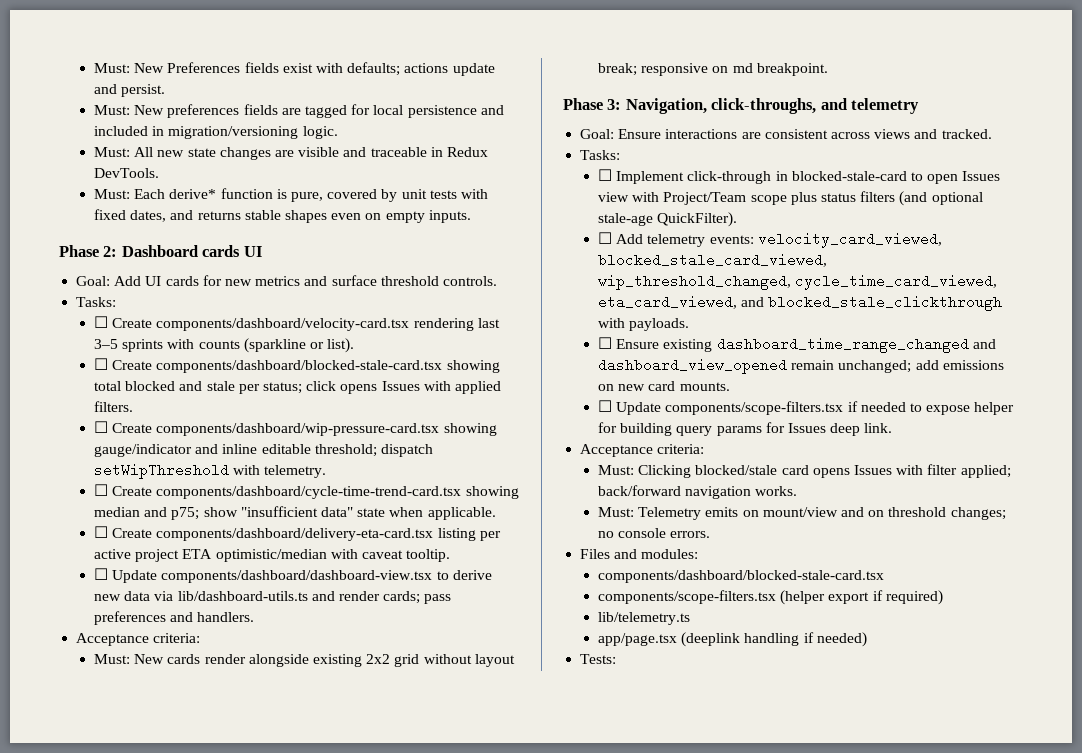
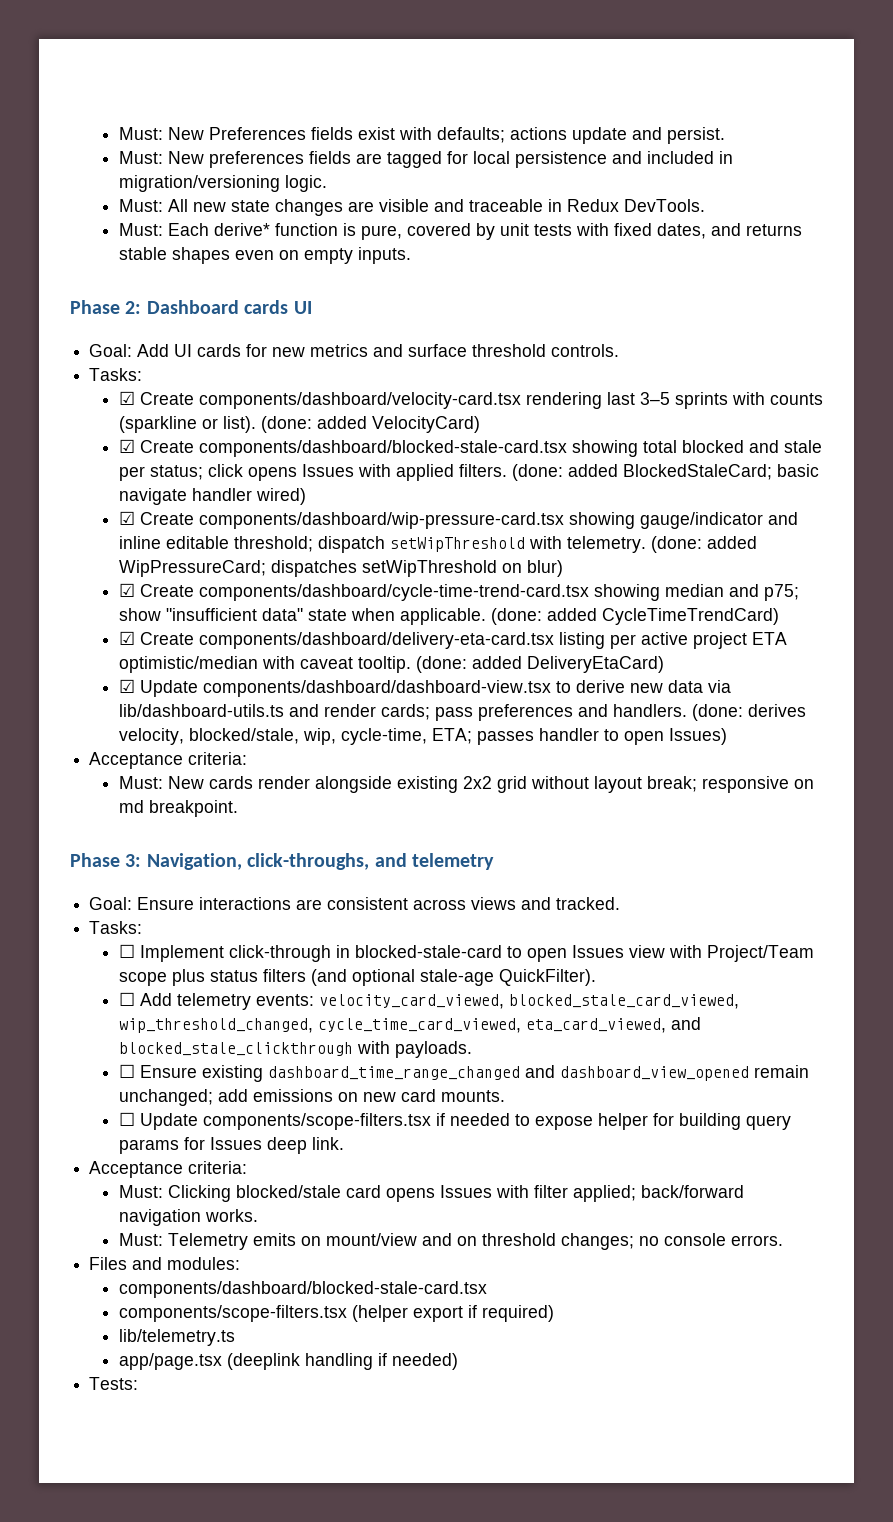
[94,316,109,328] ☐ -> [118,391,135,405] ☑
[94,358,109,370] // ☐ -> [260,416,480,433] [118,439,135,453] (done: added VelocityCard) // ☑
[94,421,109,433] // ☐ -> [511,464,819,481] [118,488,306,505] [118,511,135,525] (done: added BlockedStaleCard; basic navigate handler wired) // ☑
[94,484,109,496] // ☐ -> [650,536,757,553] [118,560,563,577] [118,583,135,597] (done: added WipPressureCard; dispatches setWipThreshold on blur) // ☑
[94,526,109,538] // ☐ -> [490,608,779,625] [118,631,135,645] (done: added CycleTimeTrendCard) // ☑
[94,568,109,580] // ☐ -> [415,656,664,673] [118,679,135,693] (done: added DeliveryEtaCard) // ☑
(255, 617) none -> [691,704,806,721] [118,728,727,745] (done: derives velocity, blocked/stale, wip, cycle-time, ETA; passes handler to open Issues)

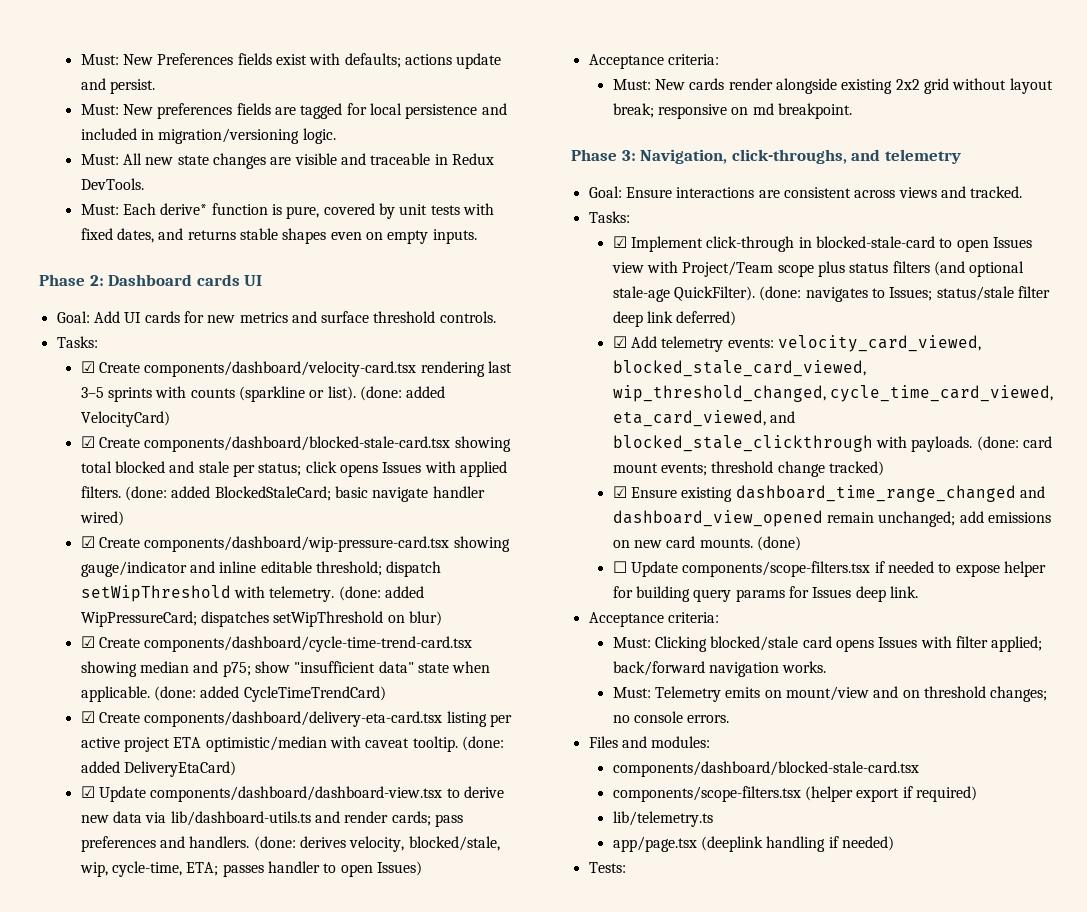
[118,944,135,958] ☐ -> [612,236,627,248] ☑
[118,992,135,1006] // ☐ -> [759,286,1051,302] [612,311,737,327] [612,336,627,348] (done: navigates to Issues; status/stale filter deep link deferred) // ☑
[118,1064,135,1078] // ☐ -> [976,436,1053,451] [612,461,885,477] [612,486,627,498] (done: card mount events; threshold change tracked) // ☑
(505, 1096) none -> [757,536,802,551] (done)

